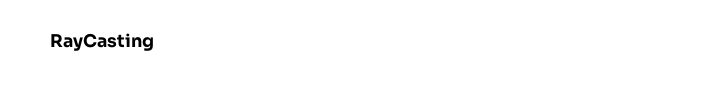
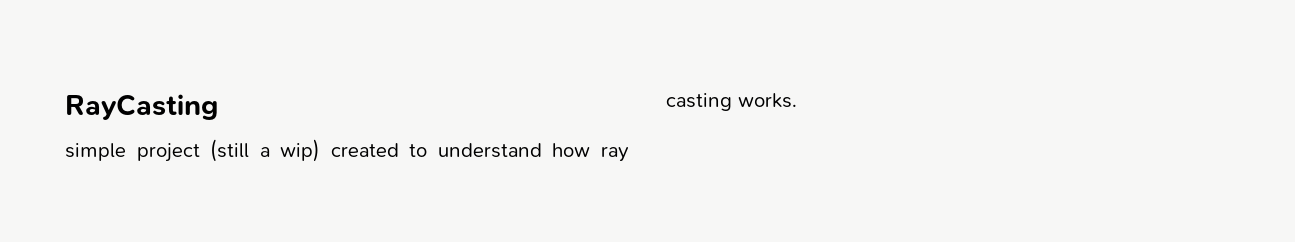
(154, 42) none -> [65,139,629,162] [666,93,797,111] // simple project (still a wip) created to understand how ray casting works.

